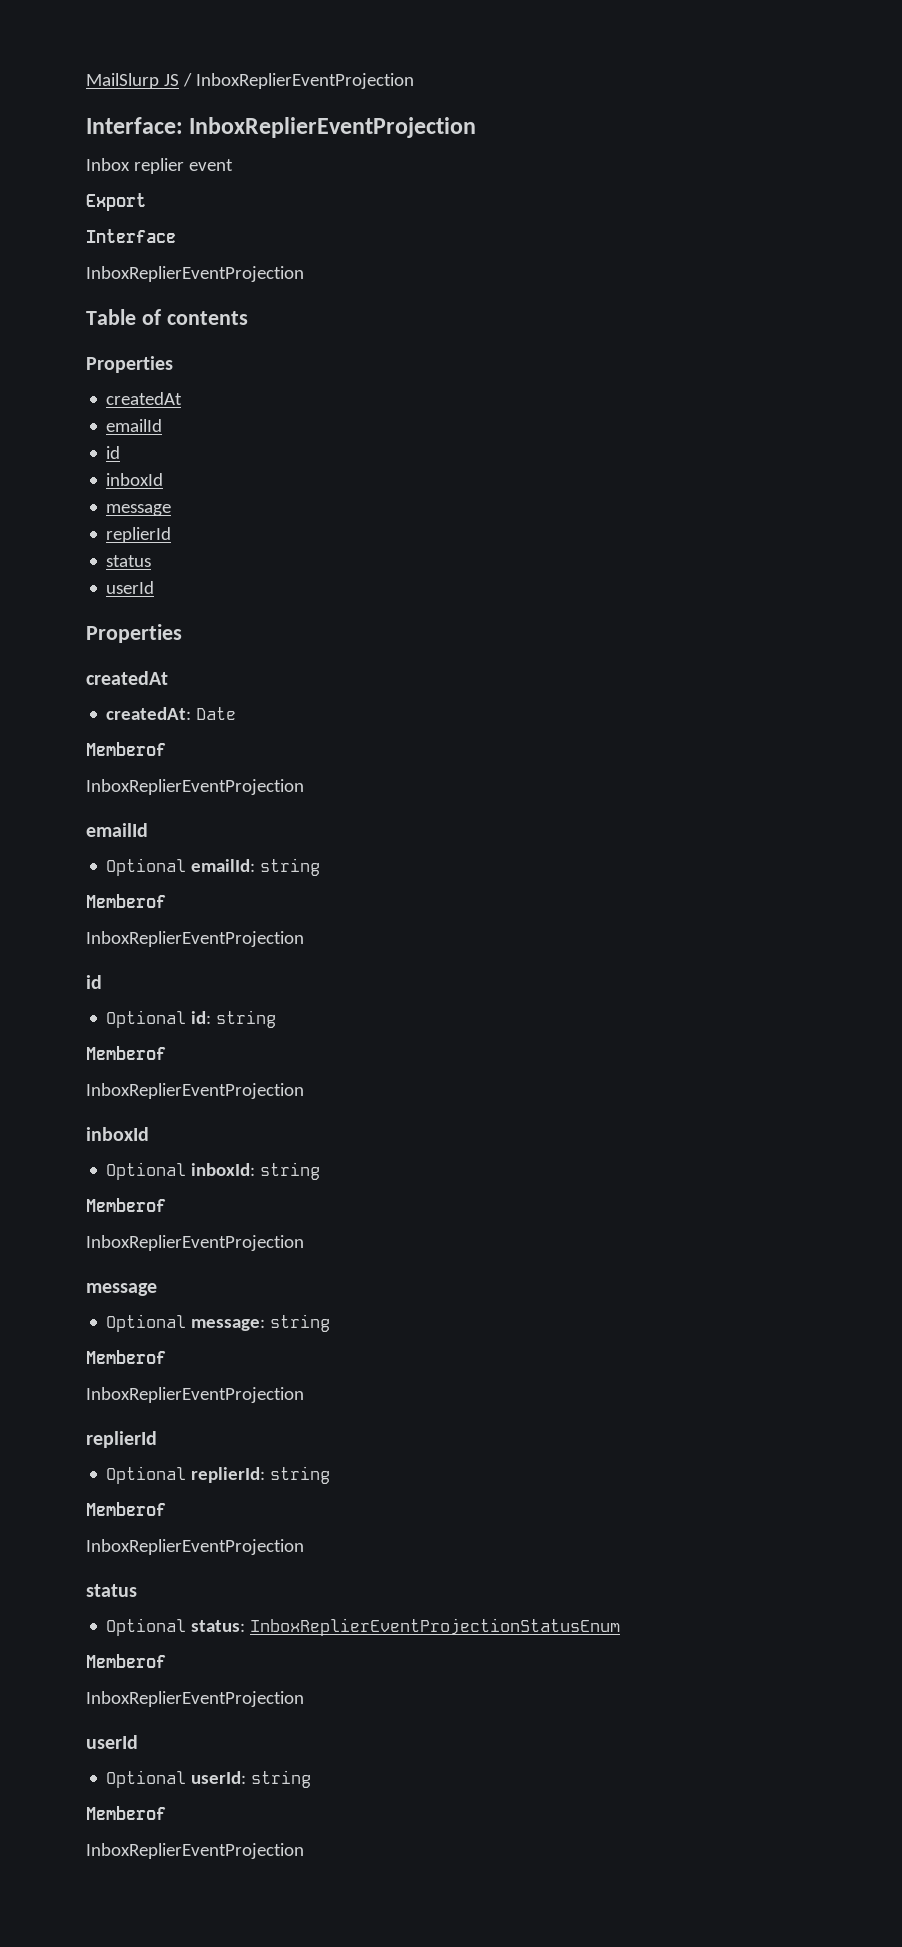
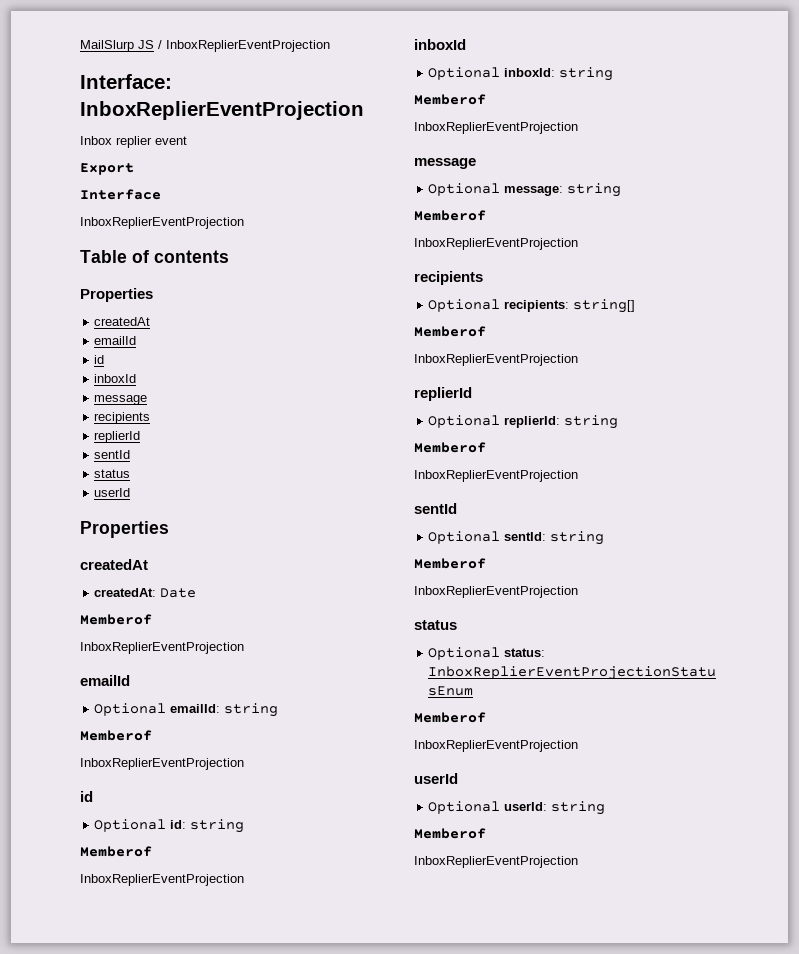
[106,527,172,543] // replierId -> [94,412,151,424] [94,431,141,443] [94,450,131,459] // recipients // replierId // sentId
(304, 1395) none -> [414,271,483,285] [428,299,636,313] [414,326,486,337] [414,354,578,366] // recipients // Optional recipients: string[] // Memberof // InboxReplierEventProjection
(304, 1547) none -> [414,503,457,514] [428,531,605,545] [414,558,486,569] [414,586,578,598] // sentId // Optional sentId: string // Memberof // InboxReplierEventProjection

